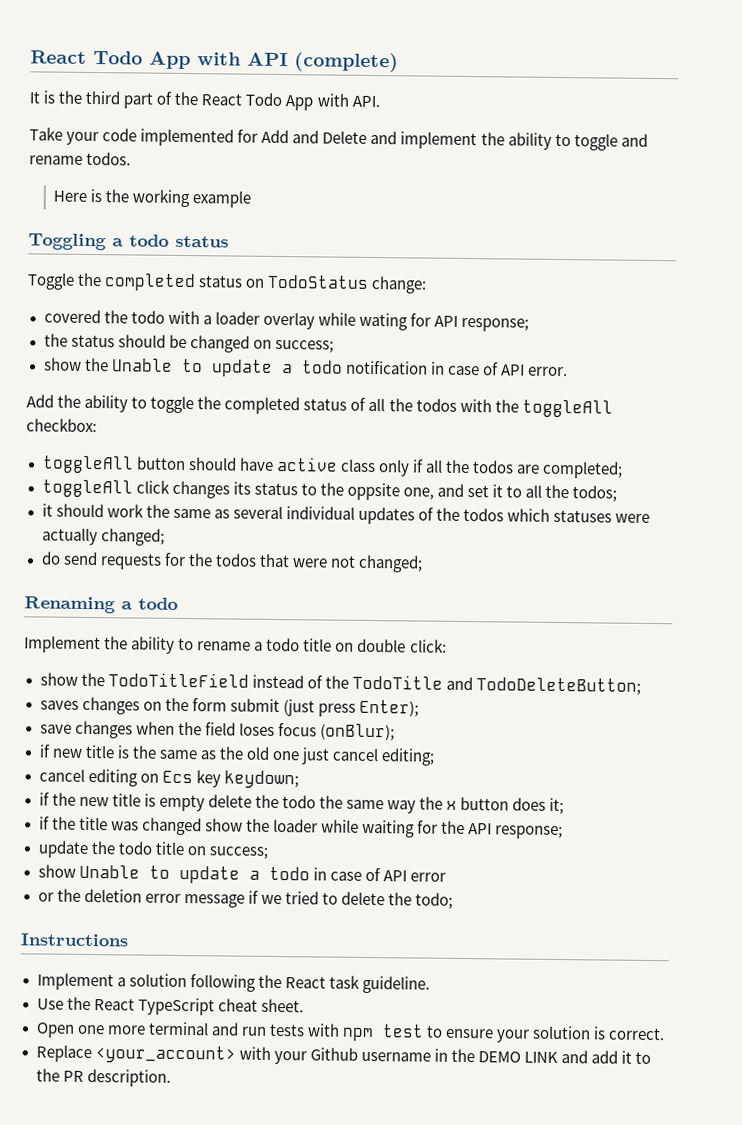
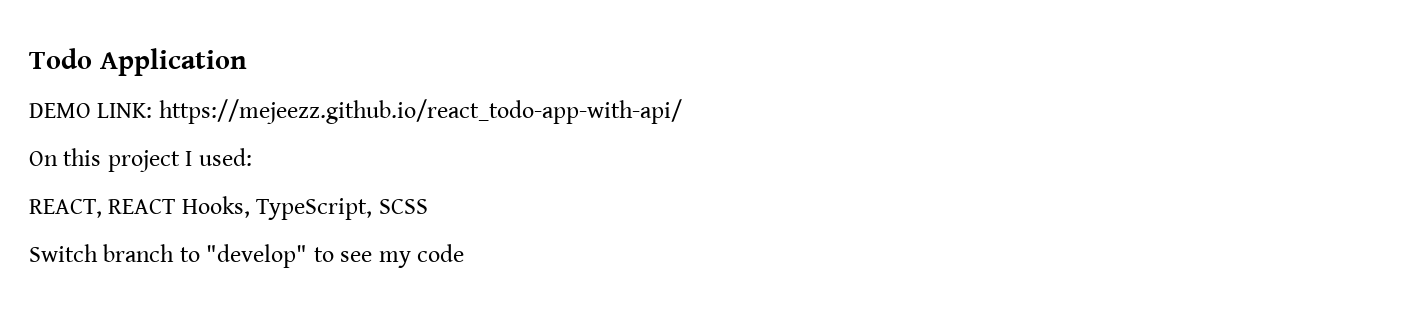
[30,50,399,73] [29,90,380,111] [29,127,648,151] [29,151,132,166] [53,188,252,208] [28,233,229,251] [27,272,428,294] [43,309,530,332] [43,333,334,353] [43,357,568,377] [26,394,613,418] [26,418,97,433] [41,455,624,479] [41,479,618,502] [41,503,651,525] [41,527,165,546] [40,551,423,573] [24,596,178,614] [24,635,447,654] [39,672,641,695] [39,696,419,717] [39,720,395,741] [38,744,436,766] [38,768,299,789] [38,792,565,815] [38,816,564,840] [37,840,268,859] [37,864,446,884] [37,888,454,909] [20,933,129,947] [36,972,430,994] [36,996,304,1016] [35,1021,666,1043] [35,1044,652,1065] [35,1068,171,1087] React Todo App with API (complete) // It is the third part of the React Todo App with API. // Take your code implemented for Add and Delete and implement the ability to toggle and rename todos. // Here is the working example // Toggling a todo status // Toggle the completed status on TodoStatus change: // covered the todo with a loader overlay while wating for API response; // the status should be changed on success; // show the Unable to update a todo notification in case of API error. // Add the ability to toggle the completed status of all the todos with the toggleAll checkbox: // toggleAll button should have active class only if all the todos are completed; // toggleAll click changes its status to the oppsite one, and set it to all the todos; // it should work the same as several individual updates of the todos which statuses were actually changed; // do send requests for the todos that were not changed; // Renaming a todo // Implement the ability to rename a todo title on double click: // show the TodoTitleField instead of the TodoTitle and TodoDeleteButton; // saves changes on the form submit (just press Enter); // save changes when the field loses focus (onBlur); // if new title is the same as the old one just cancel editing; // cancel editing on Ecs key keydown; // if the new title is empty delete the todo the same way the x button does it; // if the title was changed show the loader while waiting for the API response; // update the todo title on success; // show Unable to update a todo in case of API error // or the deletion error message if we tried to delete the todo; // Instructions // Implement a solution following the React task guideline. // Use the React TypeScript cheat sheet. // Open one more terminal and run tests with npm test to ensure your solution is correct. // Replace <your_account> with your Github username in the DEMO LINK and add it to the PR description. -> [29,48,247,76] [29,99,682,124] [29,148,252,172] [29,196,428,220] [29,244,465,268] Todo Application // DEMO LINK: https://mejeezz.github.io/react_todo-app-with-api/ // On this project I used: // REACT, REACT Hooks, TypeScript, SCSS // Switch branch to "develop" to see my code

